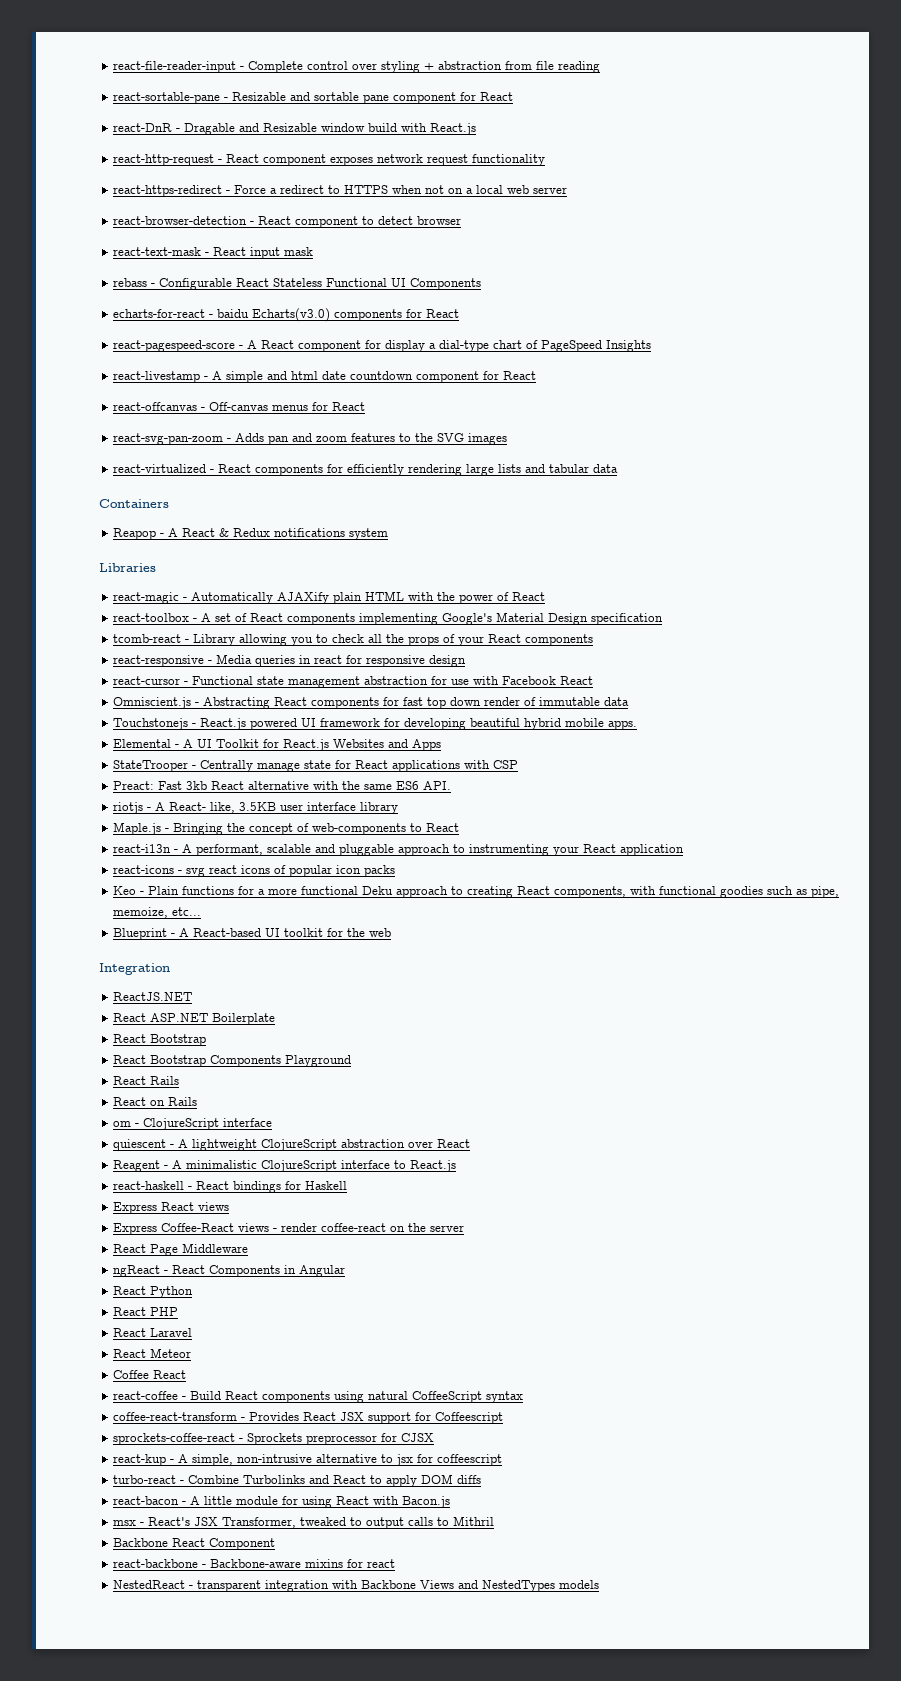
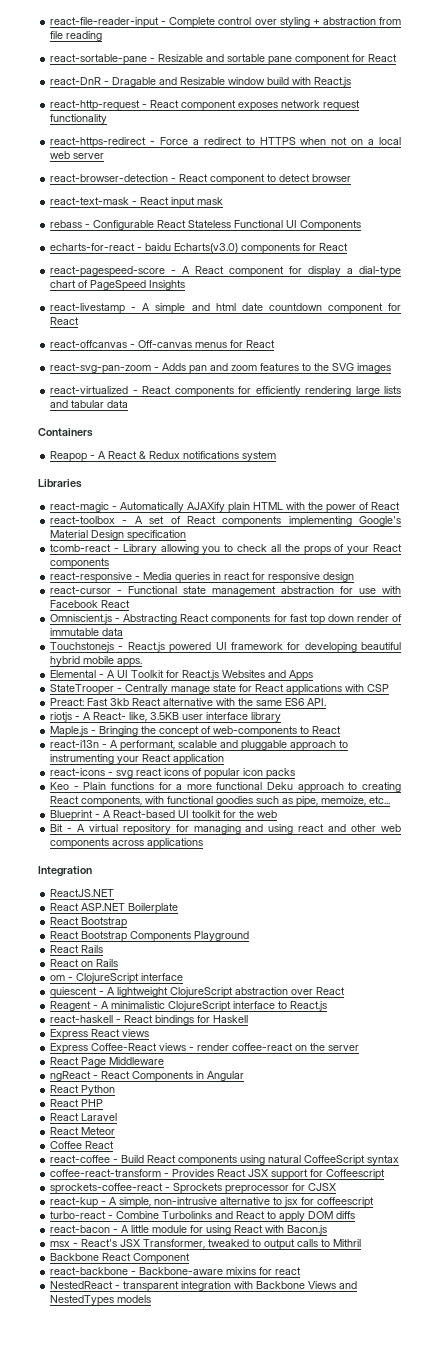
(392, 932) none -> [50,824,401,835] [50,838,204,849] // Bit - A virtual repository for managing and using react and other web components across applications

